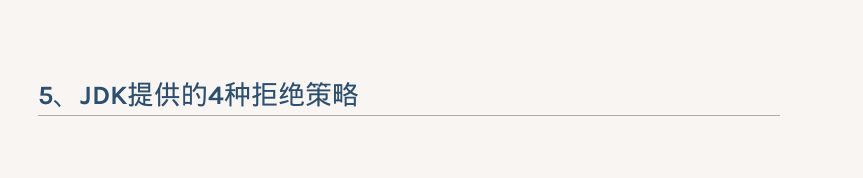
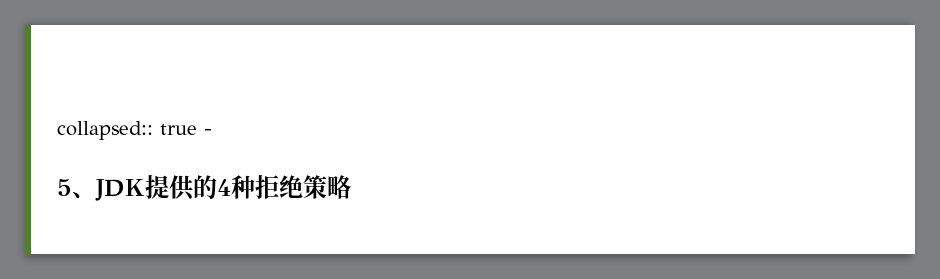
(38, 95) none -> [57,121,212,140] collapsed:: true - //

